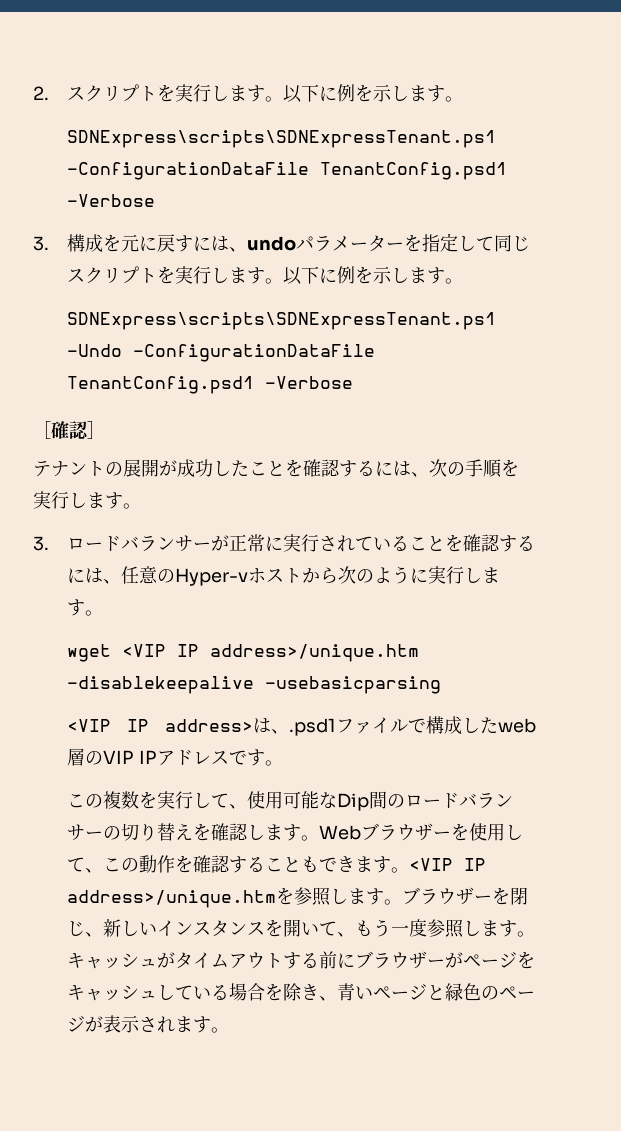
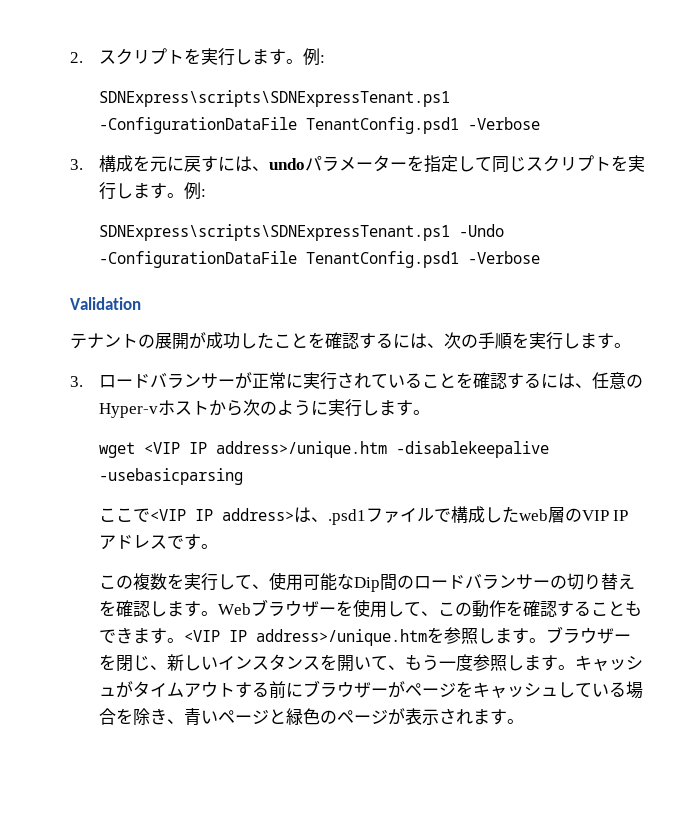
[283,84,464,103] 以下に例を示します。 -> [302,48,325,66] 例:
[283,266,464,285] 以下に例を示します。 -> [183,182,206,200] 例:
[33,421,105,439] ［確認］ -> [70,297,141,310] Validation
(442, 685) none -> [98,508,150,522] ここで

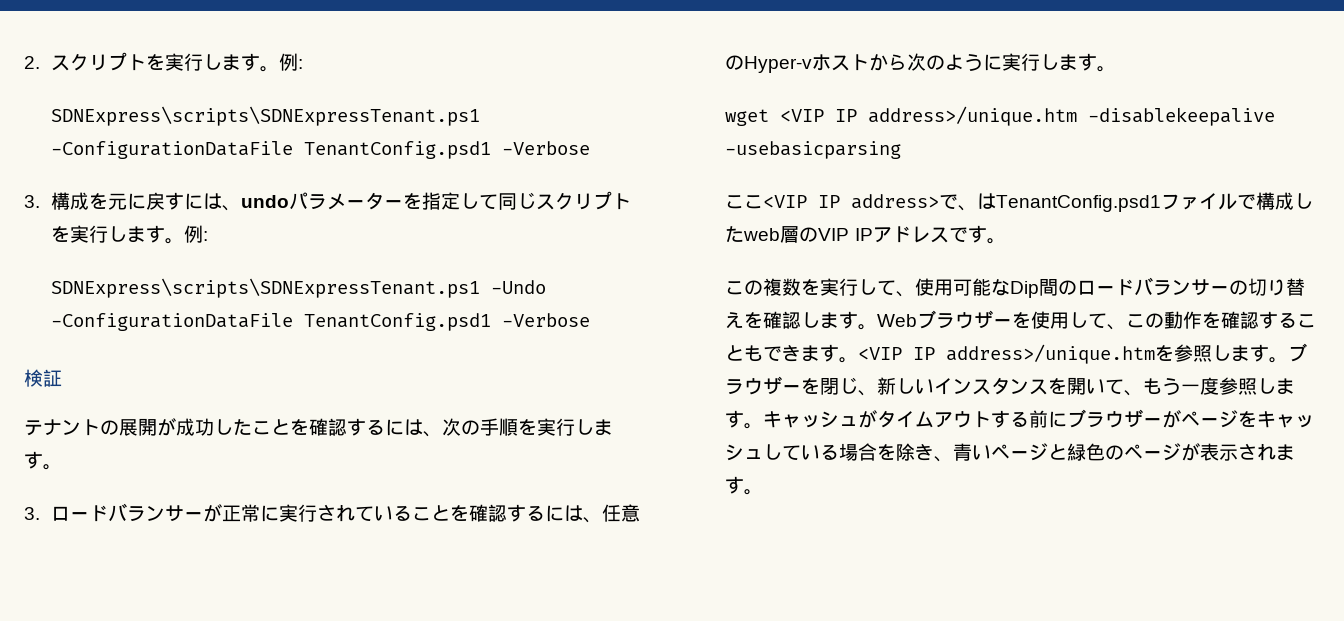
[70,297,141,310] Validation -> [24,369,62,387] 検証
[132,508,150,522] で -> (764, 202) none
[293,507,366,525] は、.psd1 -> [939,193,1162,212] で、はTenantConfig.psd1

